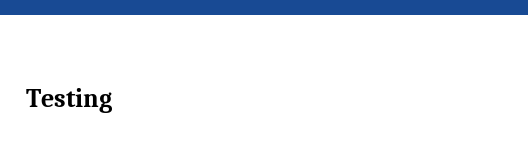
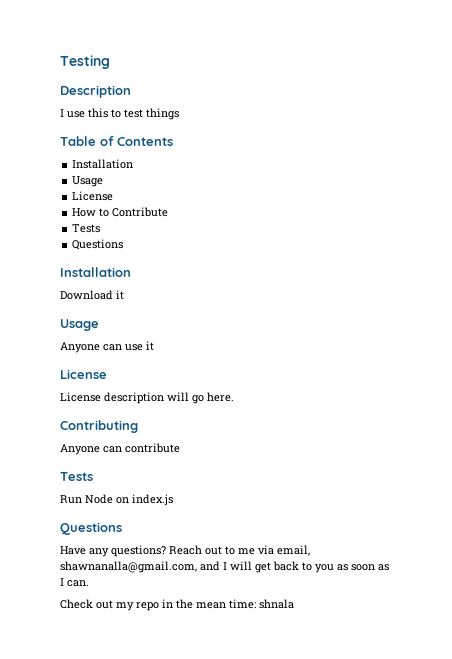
(112, 100) none -> [60,85,131,98] [60,108,179,120] [60,136,173,146] [72,159,134,169] [72,176,104,187] [72,191,114,201] [72,207,169,217] [72,224,101,233] [72,239,124,250] [60,267,131,277] [60,290,124,300] [60,319,99,331] [60,341,154,353] [60,369,107,379] [60,392,234,404] [60,420,138,433] [60,443,180,455] [60,472,93,481] [60,494,173,506] [60,522,122,535] [60,545,310,557] [60,561,389,573] [60,578,89,587] [60,599,294,611] // Description // I use this to test things // Table of Contents // Installation // Usage // License // How to Contribute // Tests // Questions // Installation // Download it // Usage // Anyone can use it // License // License description will go here. // Contributing // Anyone can contribute // Tests // Run Node on index.js // Questions // Have any questions? Reach out to me via email, shawnanalla@gmail.com, and I will get back to you as soon as I can. // Check out my repo in the mean time: shnala

